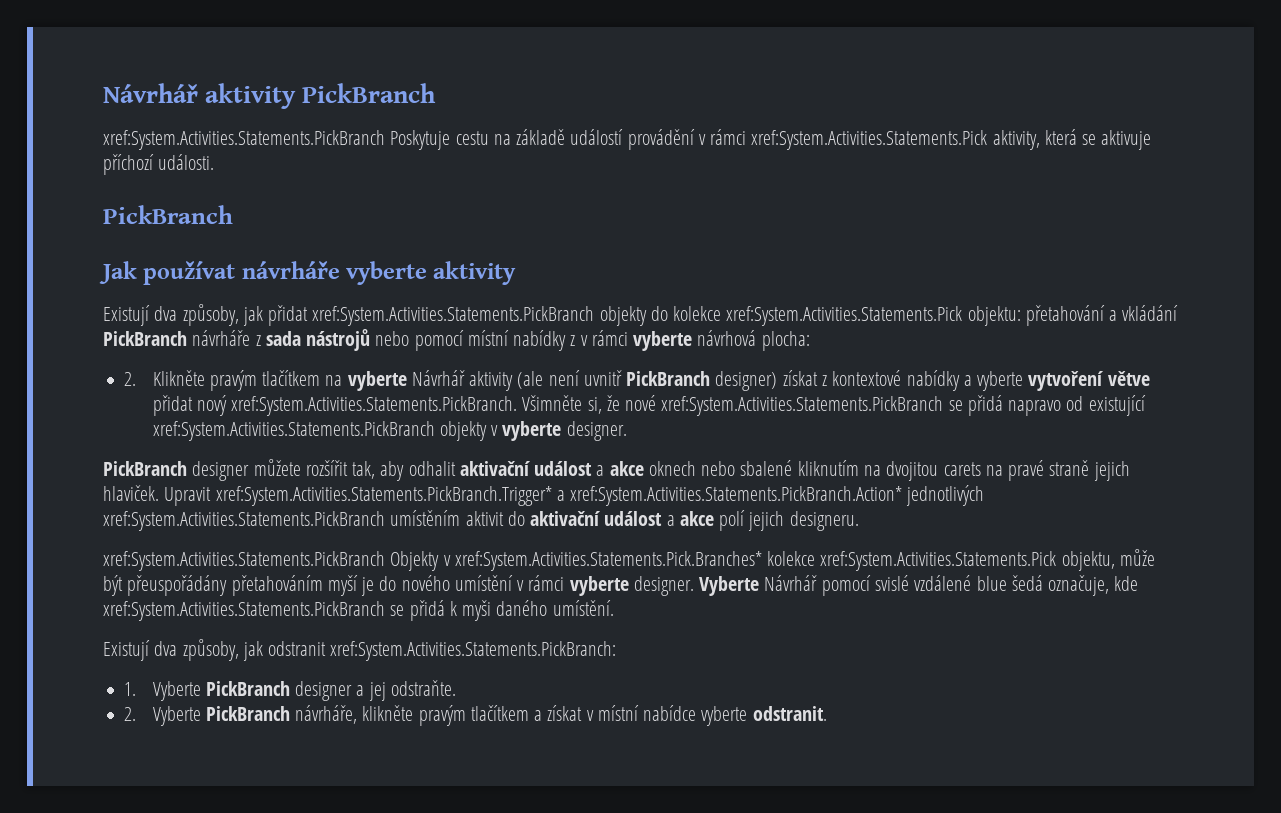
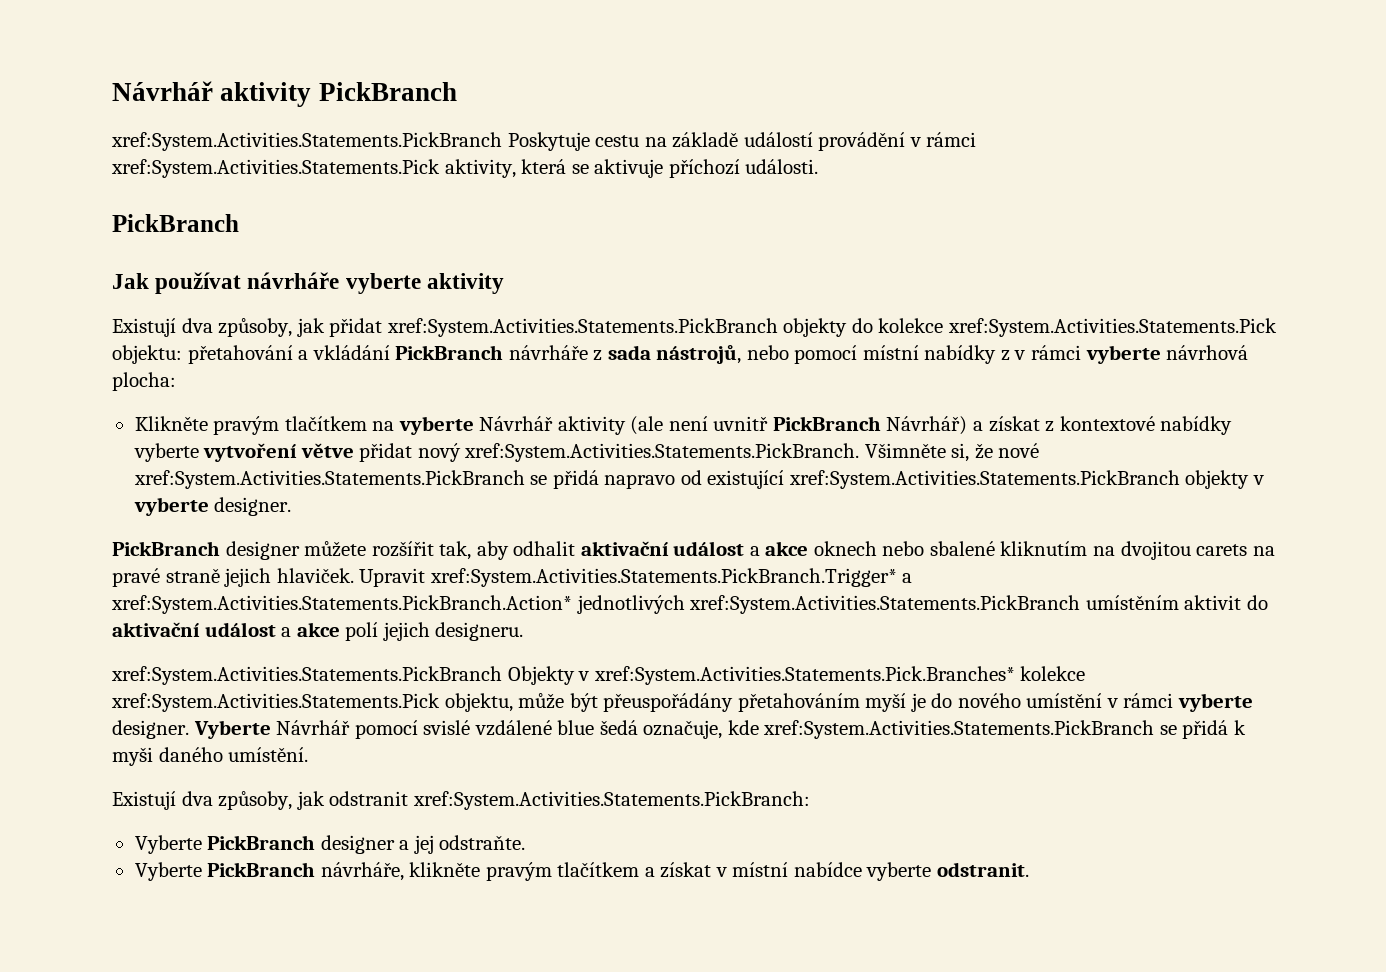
[306,329,371,351] nástrojů -> [656,345,742,364] nástrojů,
[124,372,137,386] 2. -> (176, 381) none
[715,371,778,391] designer) -> [886,416,983,435] Návrhář) a
[963,375,972,386] a -> (1233, 425) none
[124,682,137,696] 1. -> (810, 800) none
[124,707,137,721] 2. -> (526, 842) none

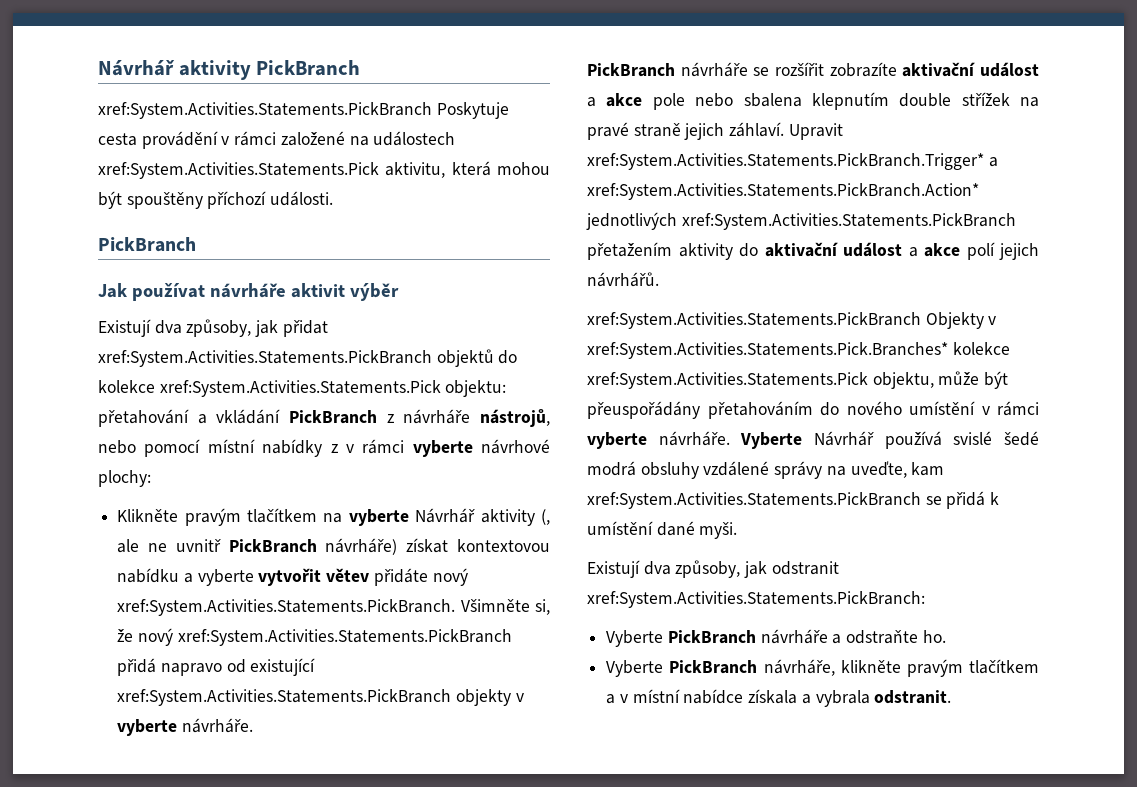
[595,132,977,151] [111,159,664,178] cestu na základě událostí provádění v rámci xref:System.Activities.Statements.Pick aktivity, která se aktivuje -> [98,131,456,149] [98,161,550,179] [98,191,203,209] cesta provádění v rámci založené na událostech xref:System.Activities.Statements.Pick aktivitu, která mohou být spouštěny
[345,273,504,294] vyberte aktivity -> [290,283,399,301] aktivit výběr
[783,318,848,337] objekty -> [436,349,494,367] objektů
[508,345,651,361] návrháře z sada -> [386,409,471,424] z návrháře
[1166,345,1249,360] [112,372,176,391] návrhová plocha: -> [481,439,550,454] [98,470,151,487] návrhové plochy:
[630,416,1233,435] [133,443,413,462] (ale není uvnitř PickBranch Návrhář) a získat z kontextové nabídky vyberte vytvoření větve přidat -> [541,509,550,525] [117,538,551,555] [117,568,428,586] (, ale ne uvnitř PickBranch návrháře) získat kontextovou nabídku a vyberte vytvořit větev přidáte
[998,443,1040,458] [133,470,548,489] nové xref:System.Activities.Statements.PickBranch se -> [137,628,512,646] nový xref:System.Activities.Statements.PickBranch
[214,497,292,516] [112,541,1248,560] designer. // PickBranch designer můžete rozšířit tak, aby odhalit aktivační událost a akce oknech nebo sbalené kliknutím na dvojitou carets -> [181,718,253,733] [587,62,1039,77] [587,92,1010,110] návrháře. // PickBranch návrháře se rozšířit zobrazíte aktivační událost a akce pole nebo sbalena klepnutím double střížek
[276,568,354,583] hlaviček. -> [729,122,785,137] záhlaví.
[1085,595,1242,610] umístěním aktivit -> [587,242,733,260] přetažením aktivity
[435,622,524,641] designeru. -> [587,272,659,287] návrhářů.
[865,693,926,712] myší je -> (813, 410) none
[112,720,189,739] designer. -> [658,431,730,446] návrháře.
[354,720,759,739] pomocí svislé vzdálené blue šedá označuje, kde -> [884,431,1039,449] [587,461,945,479] používá svislé šedé modrá obsluhy vzdálené správy na uveďte, kam
[112,747,309,766] myši daného umístění. -> [587,521,738,539] umístění dané myši.
[320,835,526,854] designer a jej odstraňte. -> [760,629,946,644] návrháře a odstraňte ho.
[660,862,712,878] získat -> (616, 699) none
[866,862,932,881] vyberte -> [748,689,870,707] získala a vybrala

